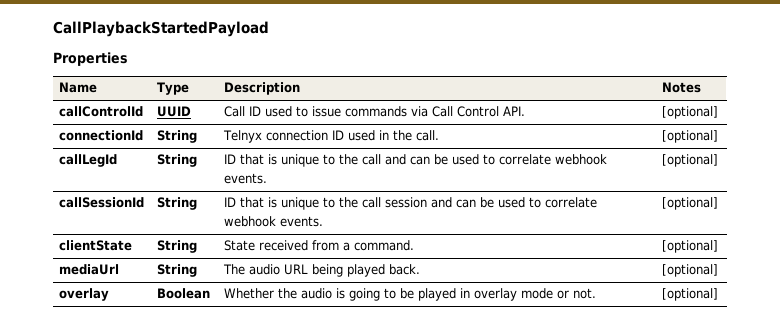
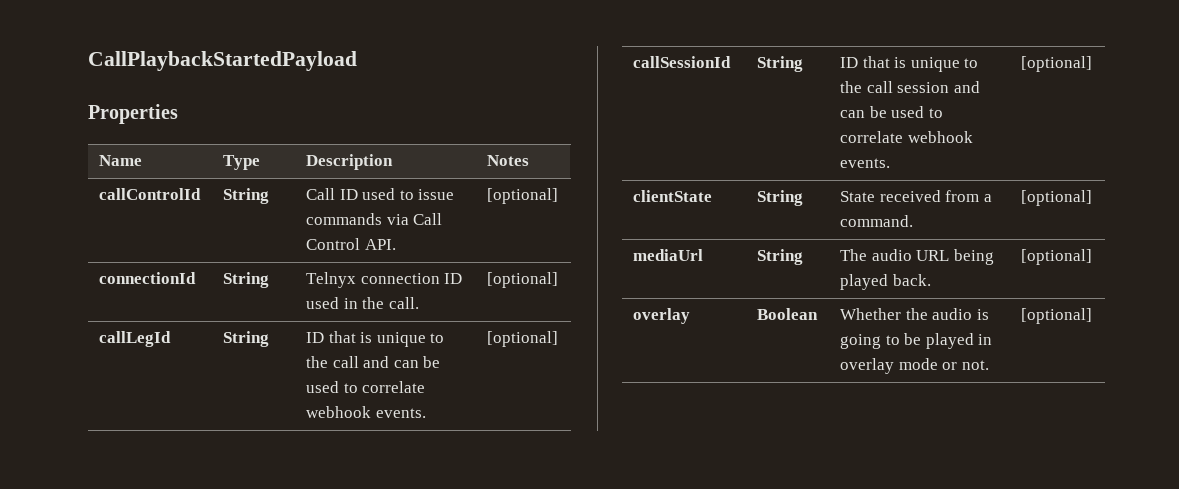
[157,106,192,117] UUID -> [223,188,270,204] String

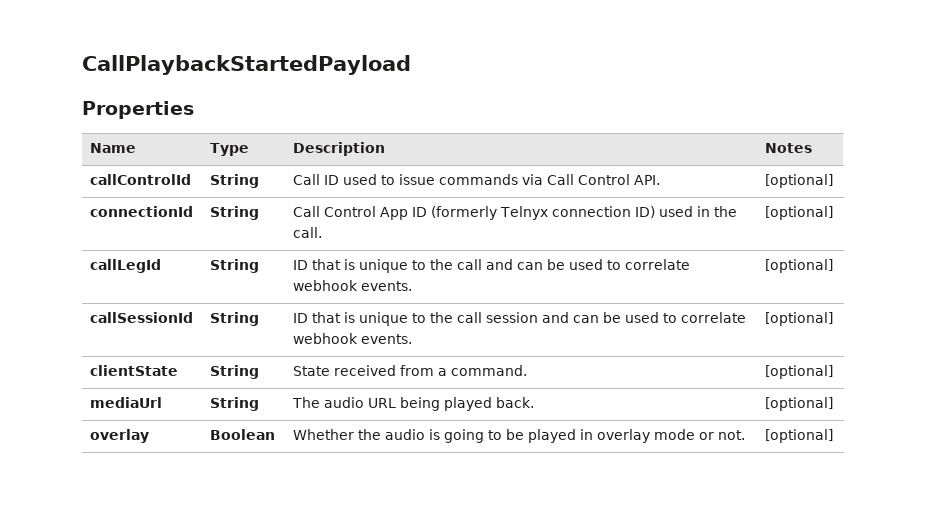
(270, 280) none -> [293,206,498,220] Call Control App ID (formerly
[444,273,463,284] ID -> [635,206,656,218] ID)

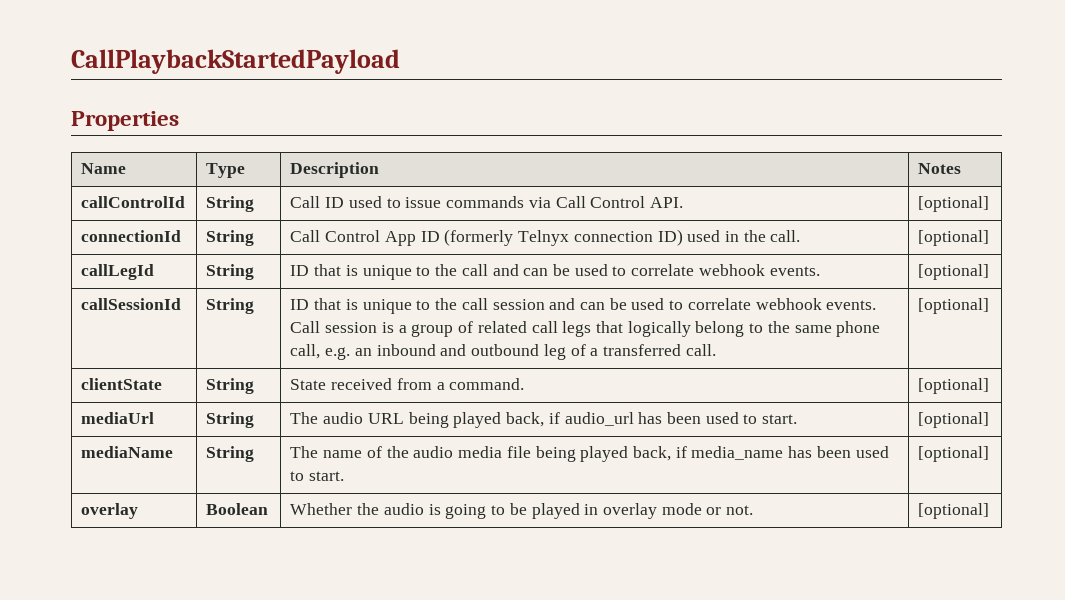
(413, 339) none -> [290,321,881,337] [290,344,716,360] Call session is a group of related call legs that logically belong to the same phone call, e.g. an inbound and outbound leg of a transferred call.
[496,397,535,408] back. -> [506,412,798,427] [918,412,990,428] [81,446,174,458] [206,446,255,462] [290,446,889,462] [290,471,345,481] back, if audio_url has been used to start. | [optional] // mediaName | String | The name of the audio media file being played back, if media_name has been used to start.

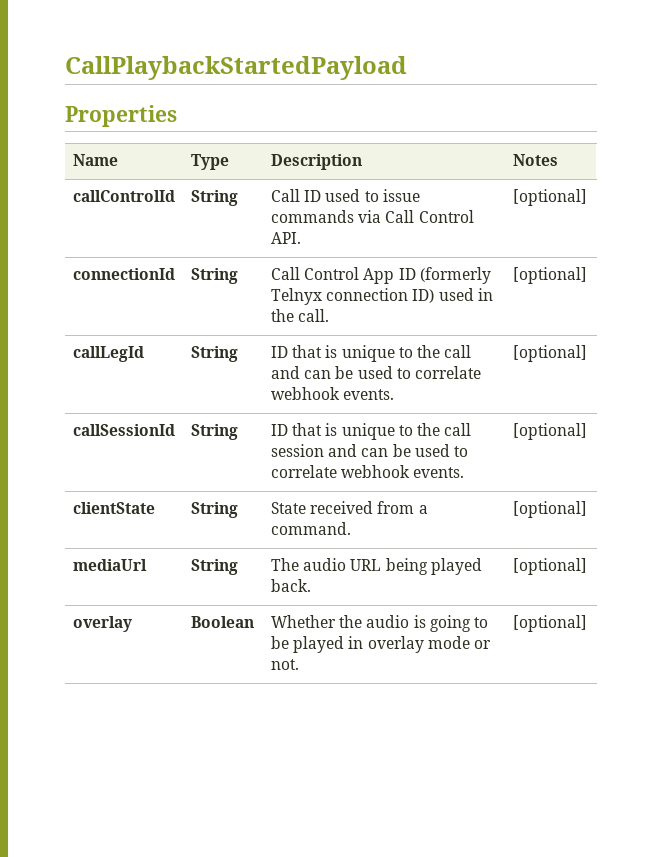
[290,321,881,337] [290,344,716,360] Call session is a group of related call legs that logically belong to the same phone call, e.g. an inbound and outbound leg of a transferred call. -> (465, 472) none
[506,412,798,427] [918,412,990,428] [81,446,174,458] [206,446,255,462] [290,446,889,462] [290,471,345,481] back, if audio_url has been used to start. | [optional] // mediaName | String | The name of the audio media file being played back, if media_name has been used to start. -> [270,579,311,592] back.

